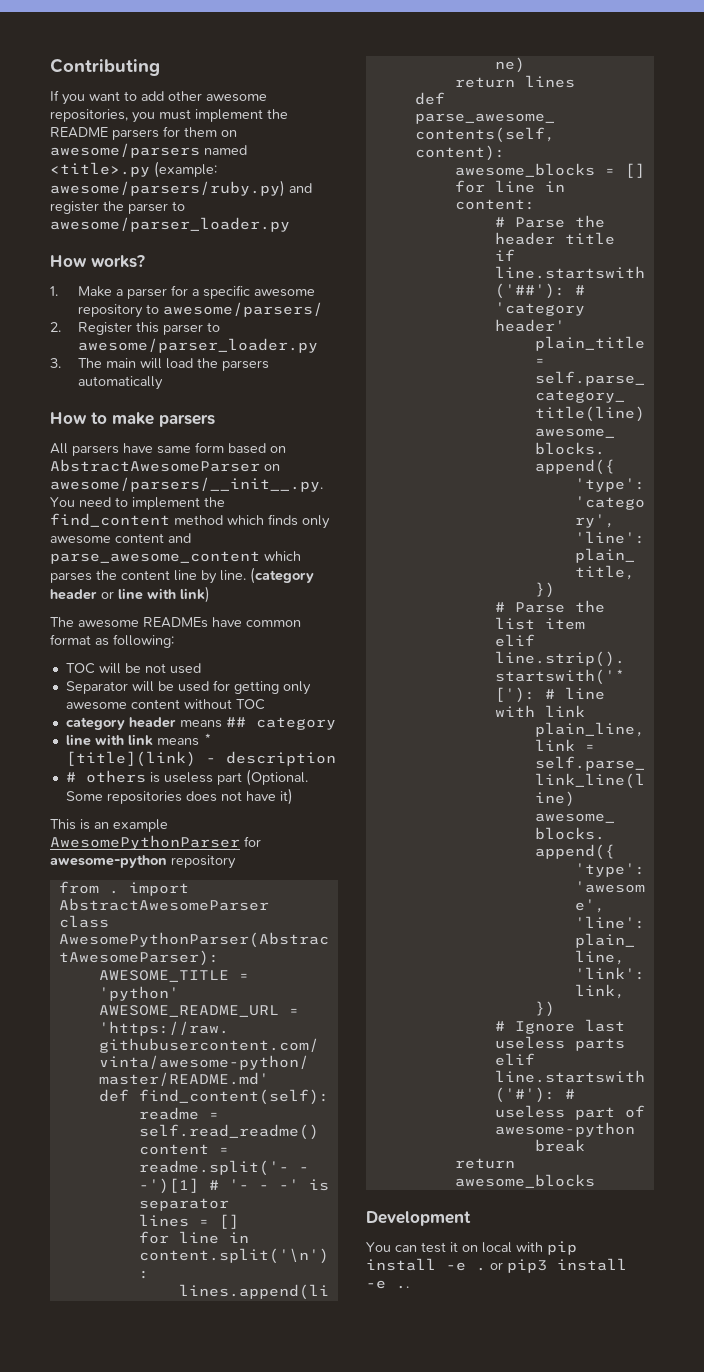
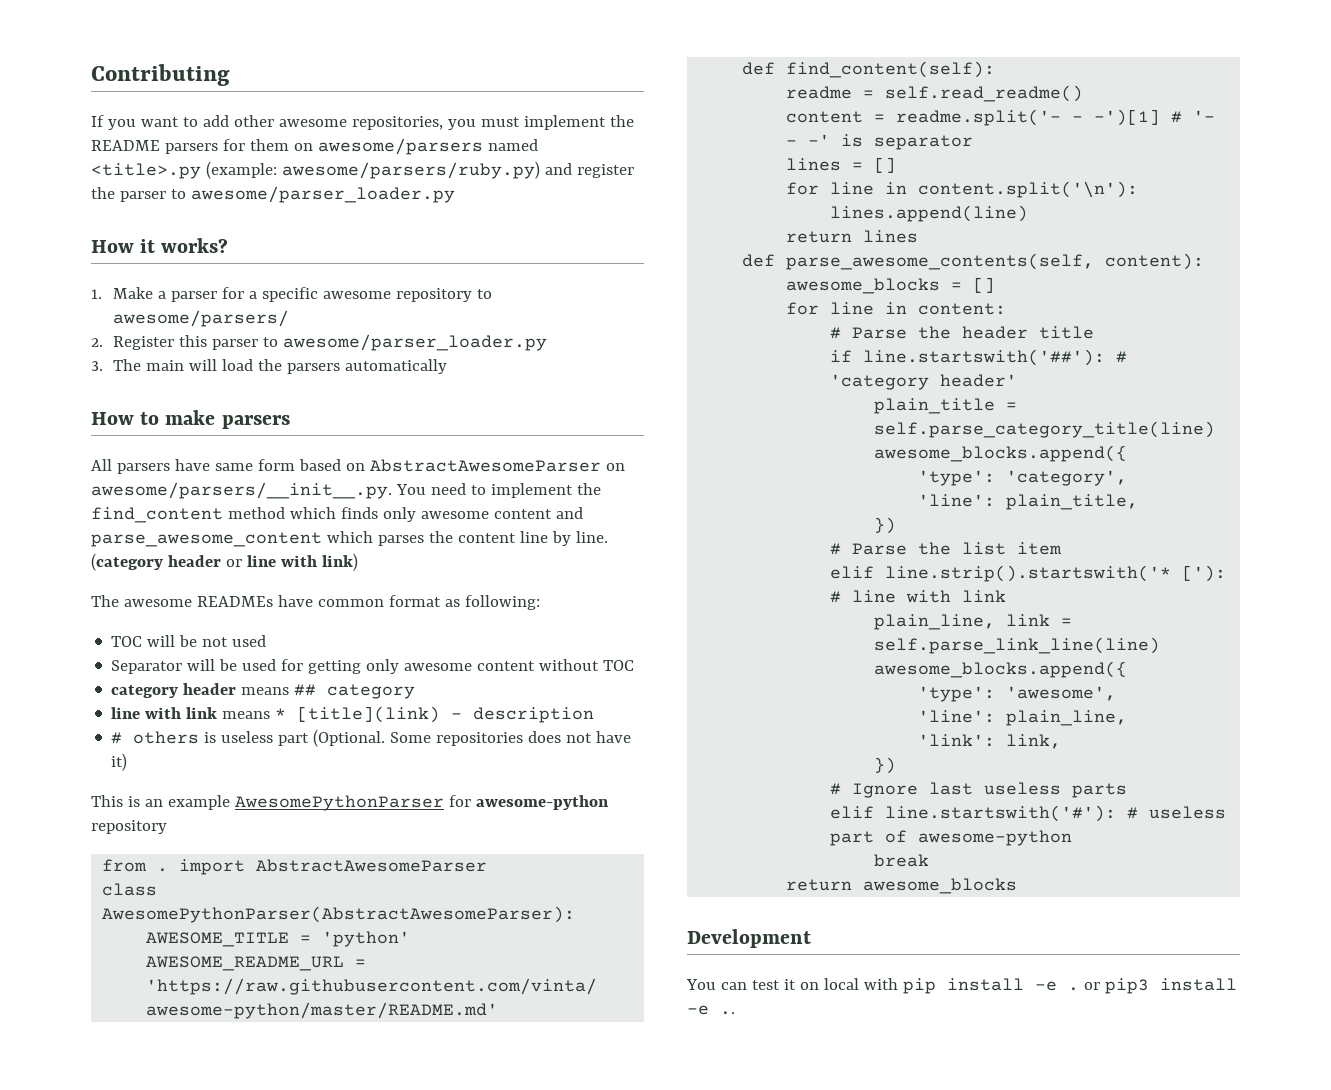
(87, 261) none -> [140,239,156,253] it

